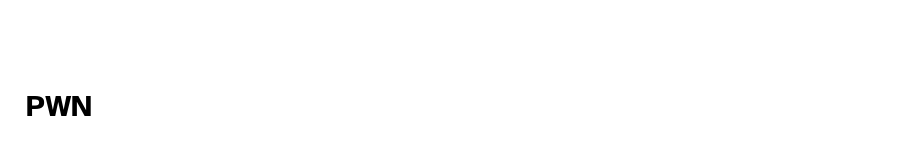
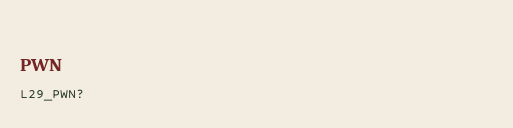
(92, 106) none -> [20,89,84,101] // L29_PWN?

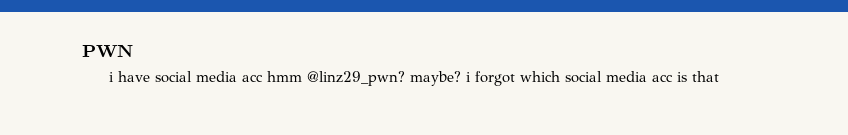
[20,89,84,101] L29_PWN? -> [108,71,719,86] i have social media acc hmm @linz29_pwn? maybe? i forgot which social media acc is that

